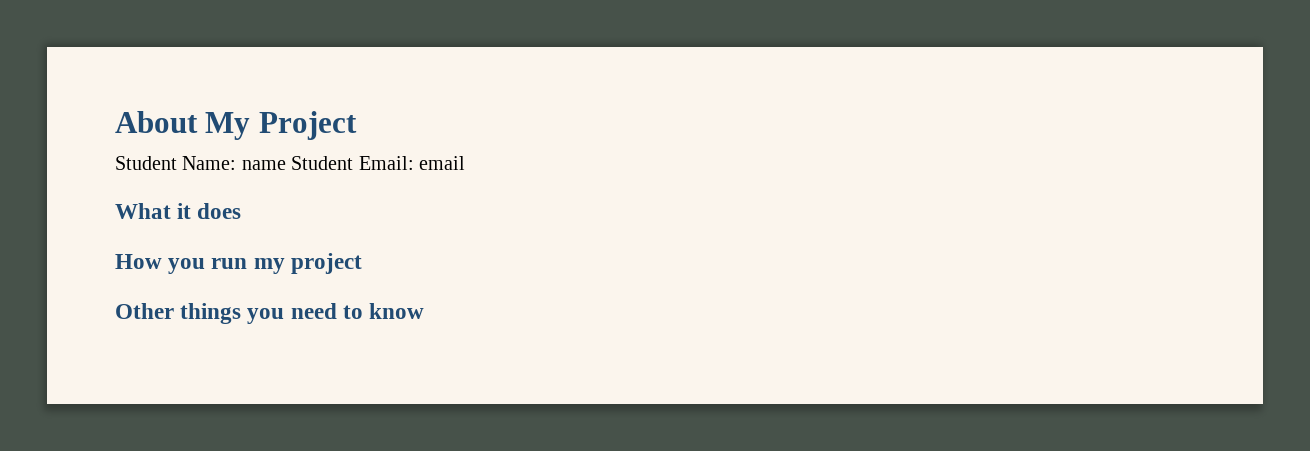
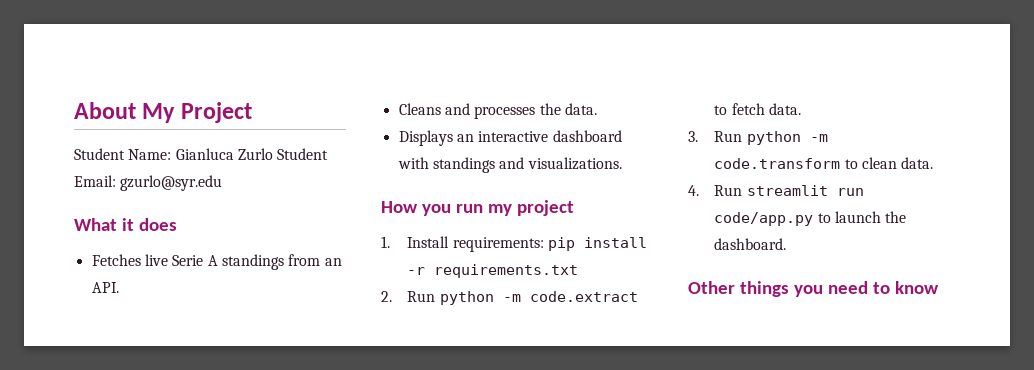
[241,160,286,170] name -> [175,148,273,160] Gianluca Zurlo
[419,156,465,170] email -> [120,175,223,191] gzurlo@syr.edu
(242, 211) none -> [91,254,342,270] [91,282,119,293] [398,103,597,119] [398,130,622,146] [397,157,622,173] // Fetches live Serie A standings from an API. // Cleans and processes the data. // Displays an interactive dashboard with standings and visualizations.
(362, 263) none -> [381,236,648,252] [407,264,579,278] [381,291,638,305] [714,103,802,115] [688,131,828,145] [714,157,934,169] [688,185,864,196] [714,211,907,226] [714,238,787,250] // 1. Install requirements: pip install -r requirements.txt // 2. Run python -m code.extract to fetch data. // 3. Run python -m code.transform to clean data. // 4. Run streamlit run code/app.py to launch the dashboard.

